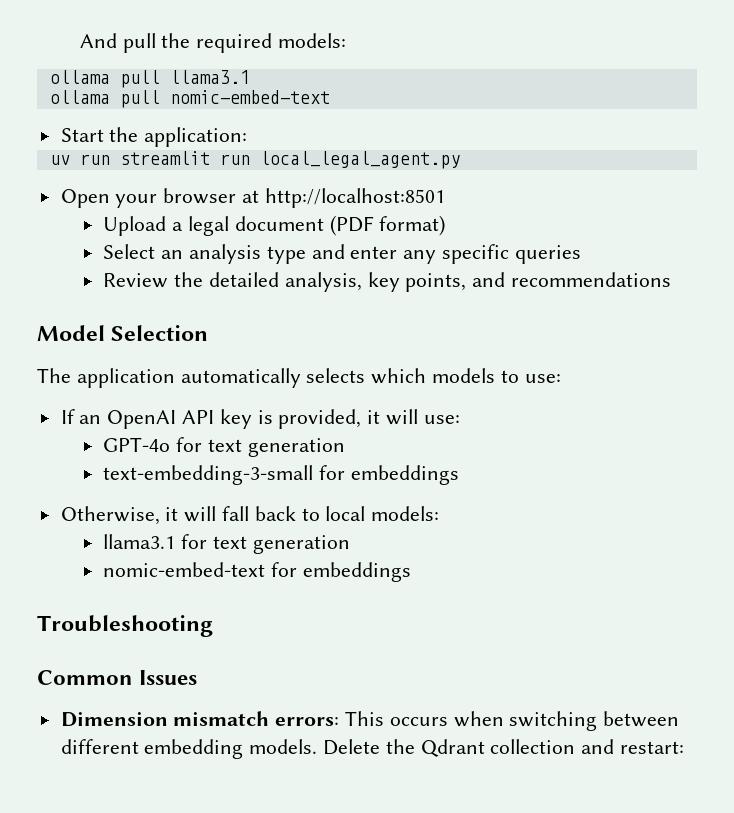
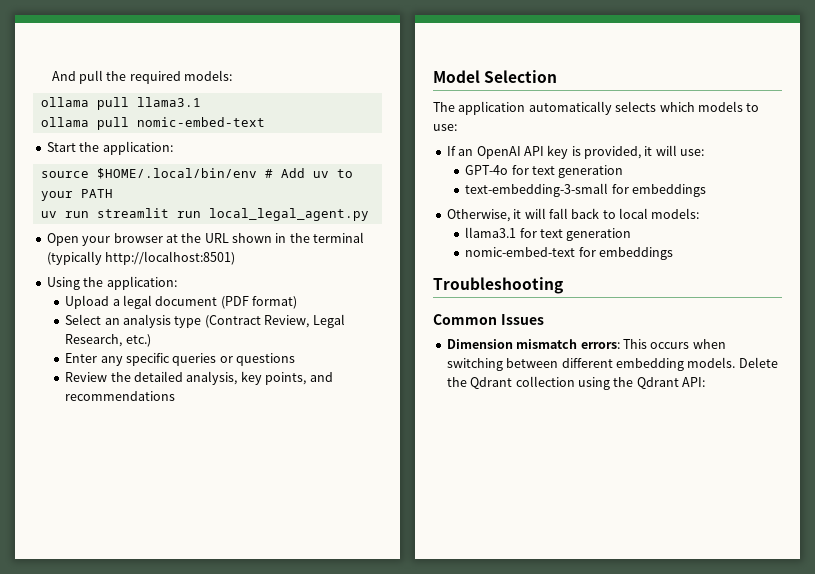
(248, 137) none -> [40,168,353,179] [40,189,113,201] // source $HOME/.local/bin/env # Add uv to your PATH
[264,188,445,208] http://localhost:8501 -> [181,232,365,243] [46,251,236,265] [46,276,177,290] the URL shown in the terminal (typically http://localhost:8501) // Using the application:
[311,244,398,259] and enter -> [204,314,345,328] [65,334,151,347] [65,353,98,363] (Contract Review, Legal Research, etc.) // Enter
(581, 254) none -> [219,353,296,366] or questions
[581,739,685,754] and restart: -> [577,377,705,390] using the Qdrant API:

